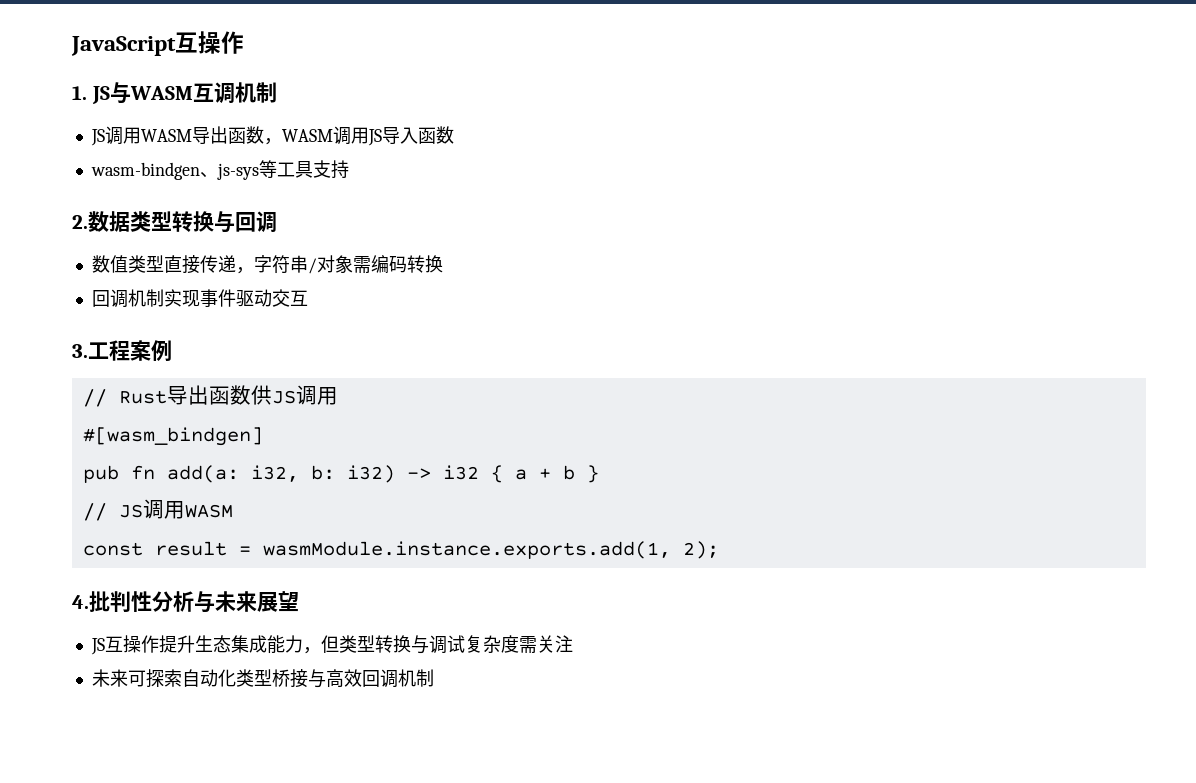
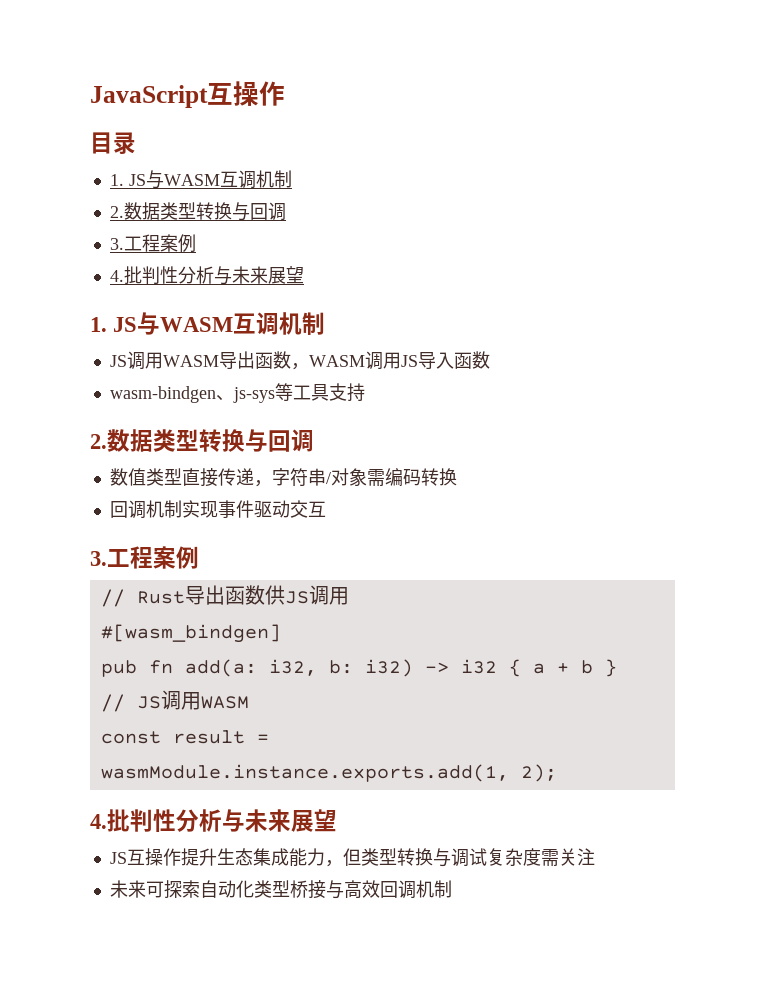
(244, 42) none -> [90,132,136,155] [109,170,292,189] [109,202,286,221] [109,234,196,253] [109,266,304,285] // 目录 // 1. JS与WASM互调机制 // 2.数据类型转换与回调 // 3.工程案例 // 4.批判性分析与未来展望

